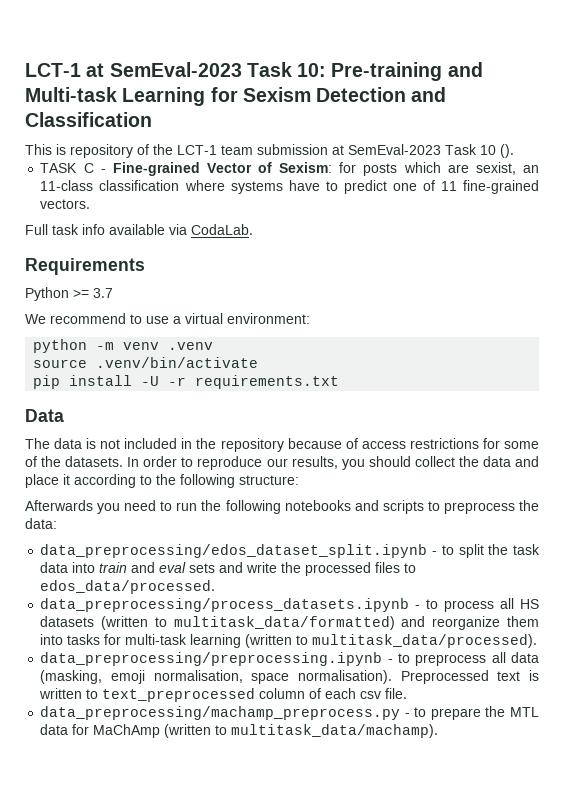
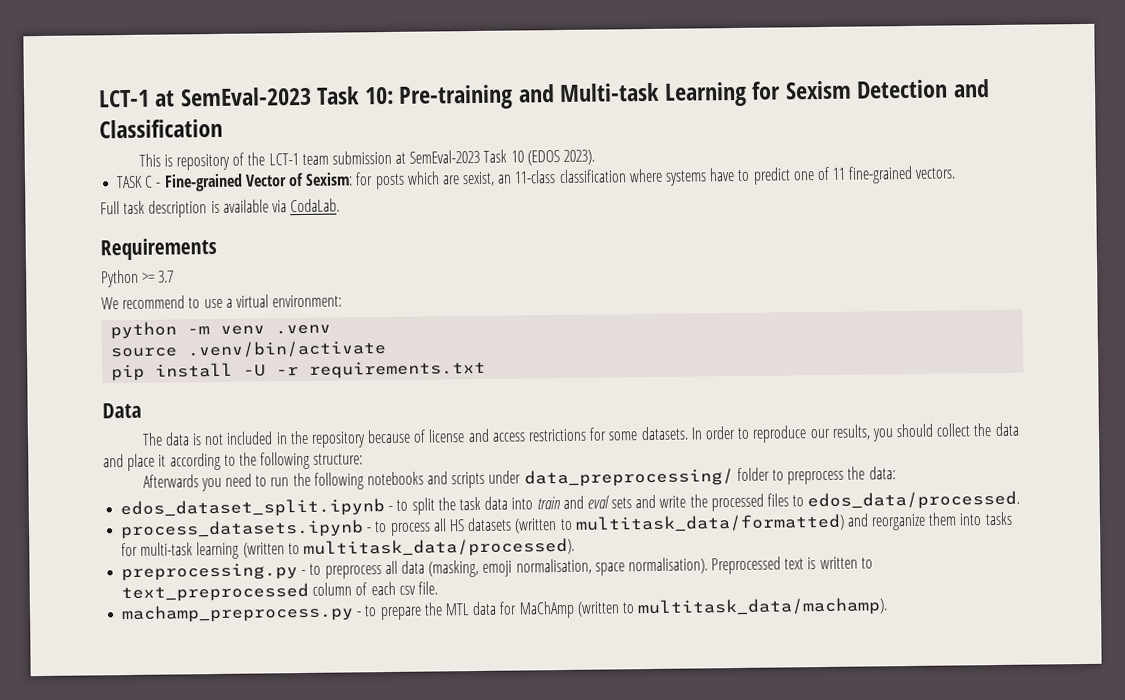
[500,144,514,158] (). -> [526,149,596,166] (EDOS 2023).
[82,224,105,235] info -> [148,200,220,218] description is
(358, 443) none -> [428,428,490,443] license and
[25,456,62,467] of the -> (639, 436) none
(424, 507) none -> [488,467,770,488] under data_preprocessing/ folder
[40,544,428,558] data_preprocessing/edos_dataset_split.ipynb -> [120,498,386,519] edos_dataset_split.ipynb
[40,598,410,612] data_preprocessing/process_datasets.ipynb -> [120,519,365,540] process_datasets.ipynb
[40,652,383,666] data_preprocessing/preprocessing.ipynb -> [121,563,299,582] preprocessing.py
[40,706,401,720] data_preprocessing/machamp_preprocess.py -> [121,603,355,624] machamp_preprocess.py

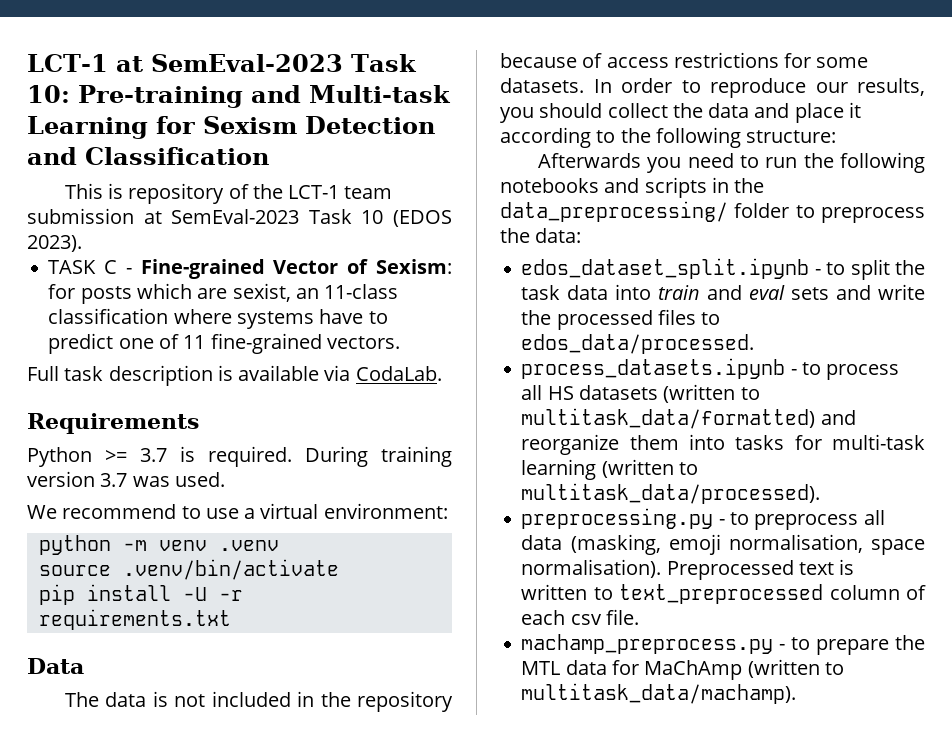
(175, 276) none -> [180,446,452,467] [27,471,225,487] is required. During training version 3.7 was used.
[428,428,490,443] license and -> (603, 60) none
[488,470,522,484] under -> [711,177,765,193] in the

